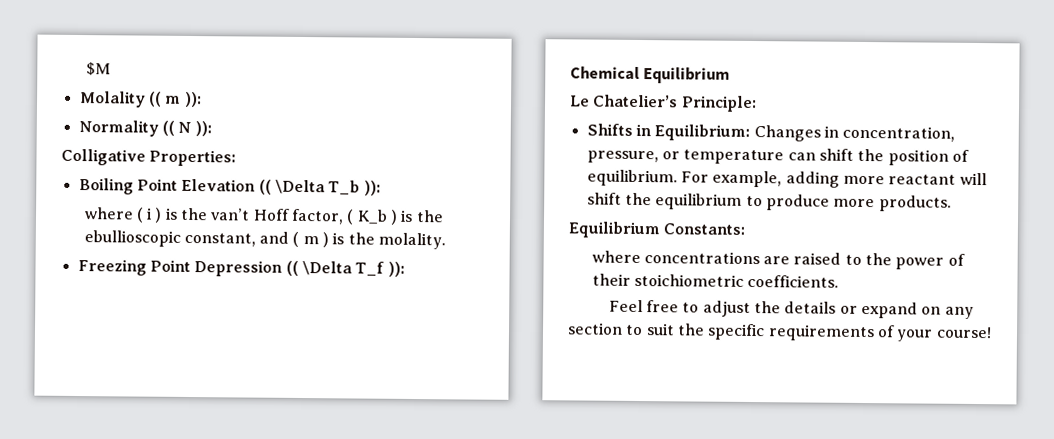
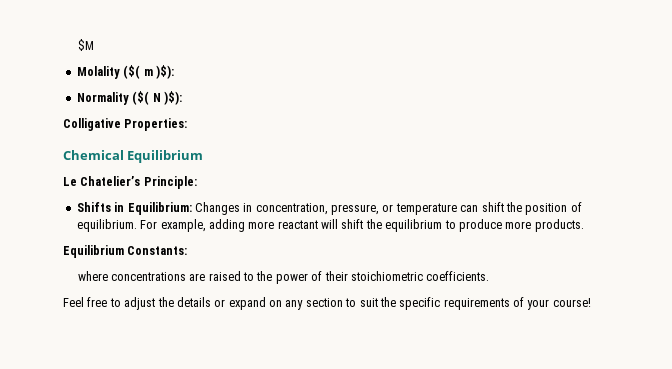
[147,91,202,108] [78,120,212,137] [61,148,237,167] [78,178,381,196] [83,207,444,225] [83,230,447,250] [77,259,405,277] (( m )): // Normality (( N )): // Colligative Properties: // Boiling Point Elevation (( \Delta T_b )): // where ( i ) is the van’t Hoff factor, ( K_b ) is the ebullioscopic constant, and ( m ) is the molality. // Freezing Point Depression (( \Delta T_f )): -> [123,65,174,79] [76,91,182,105] [63,118,188,131] ($( m )$): // Normality ($( N )$): // Colligative Properties:

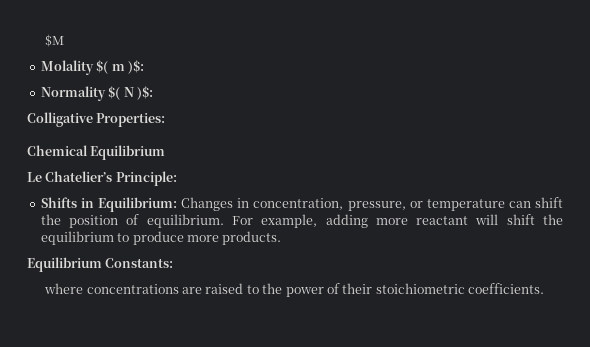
[123,65,174,79] [76,91,182,105] ($( m )$): // Normality ($( N )$): -> [96,60,144,74] [40,86,153,101] $( m )$: // Normality $( N )$:
[63,297,591,310] // Feel free to adjust the details or expand on any section to suit the specific requirements of your course! -> (545, 288) none

